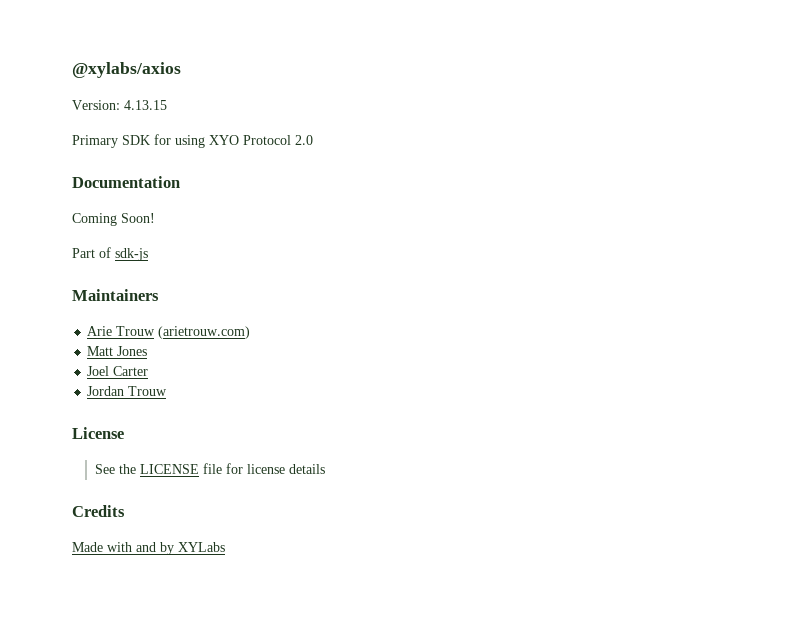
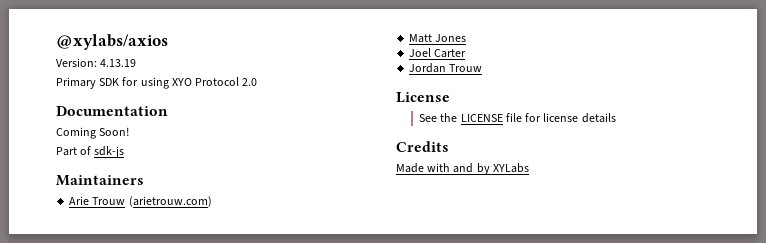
[124,100,167,110] 4.13.15 -> [100,59,137,67] 4.13.19

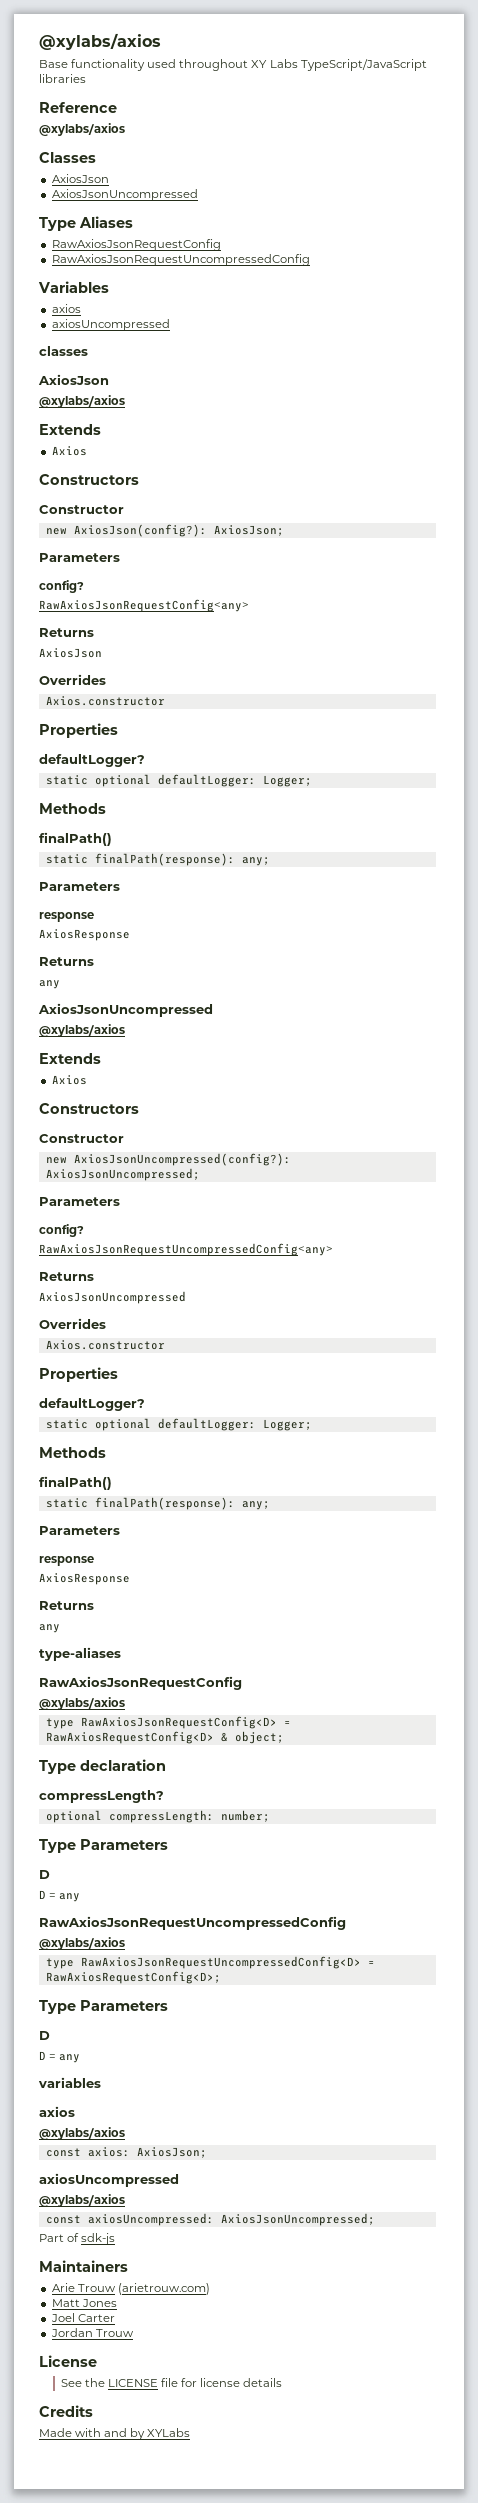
[56,34,168,50] [56,58,137,67] [56,77,258,89] [56,106,168,116] [56,127,130,139] @xylabs/axios // Version: 4.13.19 // Primary SDK for using XYO Protocol 2.0 // Documentation // Coming Soon! -> [39,33,161,50] [39,59,427,71] [39,74,86,83] [39,102,117,113] [39,123,125,136] [39,152,96,163] [51,174,109,183] [51,189,198,201] [39,216,133,231] [51,239,221,251] [51,254,310,266] [38,281,109,293] [51,304,81,313] [51,319,170,331] [39,346,88,356] [38,374,109,385] [39,395,125,408] [39,424,101,435] [51,446,87,456] [39,474,139,485] [39,505,124,514] [45,524,284,537] [39,553,120,562] [39,580,84,593] [39,599,249,612] [39,628,94,637] [39,648,102,658] [39,674,106,685] [45,696,165,706] [39,723,118,738] [39,754,145,767] [45,774,312,787] [39,803,106,814] [39,832,112,846] [45,853,270,866] [39,882,120,891] [39,912,94,922] [39,929,130,941] [39,957,94,966] [39,980,60,989] [38,1003,213,1017] [39,1024,125,1037] [39,1053,101,1064] [51,1075,87,1085] [39,1103,139,1114] [39,1134,124,1143] [45,1153,291,1166] [45,1168,200,1181] [39,1197,120,1206] [39,1224,84,1237] [39,1243,333,1256] [39,1272,94,1281] [39,1291,186,1304] [39,1318,106,1329] [45,1340,165,1350] [39,1367,118,1382] [39,1398,145,1411] [45,1418,312,1431] [39,1447,106,1458] [39,1476,112,1490] [45,1497,270,1510] [39,1526,120,1535] [39,1556,94,1566] [39,1573,130,1585] [39,1601,94,1610] [39,1624,60,1633] [39,1647,121,1661] [39,1676,242,1690] [39,1697,125,1710] [45,1716,291,1729] [45,1731,284,1744] [39,1759,166,1774] [39,1790,164,1803] [45,1810,270,1823] [39,1839,168,1853] [39,1870,50,1879] [39,1890,81,1902] [39,1916,346,1930] [39,1937,125,1950] [45,1956,375,1969] [45,1971,221,1984] [39,2000,168,2014] [39,2031,50,2040] [39,2051,81,2063] [38,2077,101,2088] [39,2106,75,2117] [39,2127,125,2140] [45,2147,207,2158] [39,2173,179,2187] [39,2194,125,2207] [45,2213,375,2226] @xylabs/axios // Base functionality used throughout XY Labs TypeScript/JavaScript libraries // Reference // @xylabs/axios // Classes // AxiosJson // AxiosJsonUncompressed // Type Aliases // RawAxiosJsonRequestConfig // RawAxiosJsonRequestUncompressedConfig // Variables // axios // axiosUncompressed // classes // AxiosJson // @xylabs/axios // Extends // Axios // Constructors // Constructor // new AxiosJson(config?): AxiosJson; // Parameters // config? // RawAxiosJsonRequestConfig<any> // Returns // AxiosJson // Overrides // Axios.constructor // Properties // defaultLogger? // static optional defaultLogger: Logger; // Methods // finalPath() // static finalPath(response): any; // Parameters // response // AxiosResponse // Returns // any // AxiosJsonUncompressed // @xylabs/axios // Extends // Axios // Constructors // Constructor // new AxiosJsonUncompressed(config?): AxiosJsonUncompressed; // Parameters // config? // RawAxiosJsonRequestUncompressedConfig<any> // Returns // AxiosJsonUncompressed // Overrides // Axios.constructor // Properties // defaultLogger? // static optional defaultLogger: Logger; // Methods // finalPath() // static finalPath(response): any; // Parameters // response // AxiosResponse // Returns // any // type-aliases // RawAxiosJsonRequestConfig // @xylabs/axios // type RawAxiosJsonRequestConfig<D> = RawAxiosRequestConfig<D> & object; // Type declaration // compressLength? // optional compressLength: number; // Type Parameters // D // D = any // RawAxiosJsonRequestUncompressedConfig // @xylabs/axios // type RawAxiosJsonRequestUncompressedConfig<D> = RawAxiosRequestConfig<D>; // Type Parameters // D // D = any // variables // axios // @xylabs/axios // const axios: AxiosJson; // axiosUncompressed // @xylabs/axios // const axiosUncompressed: AxiosJsonUncompressed;

